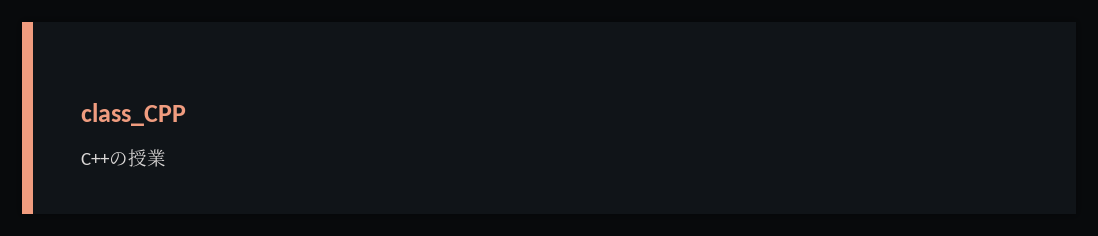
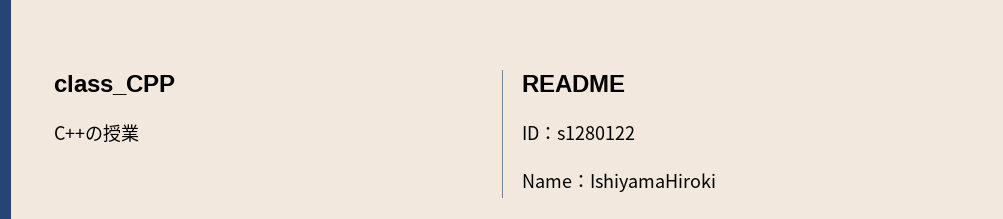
(166, 158) none -> [522,75,625,92] [522,126,635,140] [522,173,716,192] // README // ID：s1280122 // Name：IshiyamaHiroki

